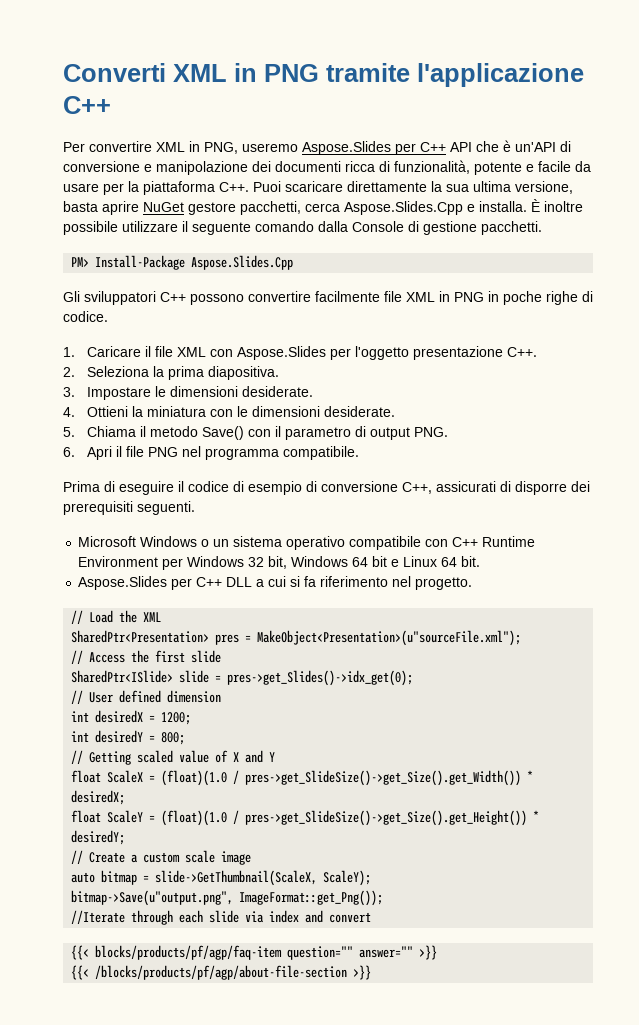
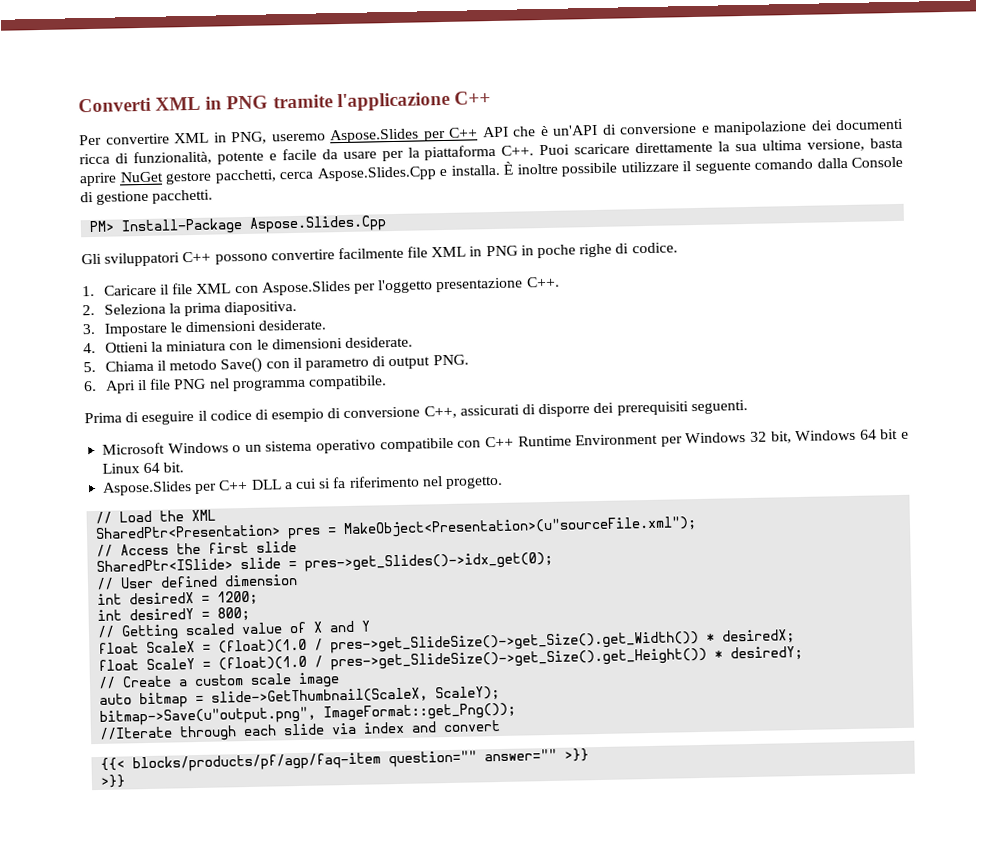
[71,965,348,980] {{< /blocks/products/pf/agp/about-file-section -> (590, 755) none

